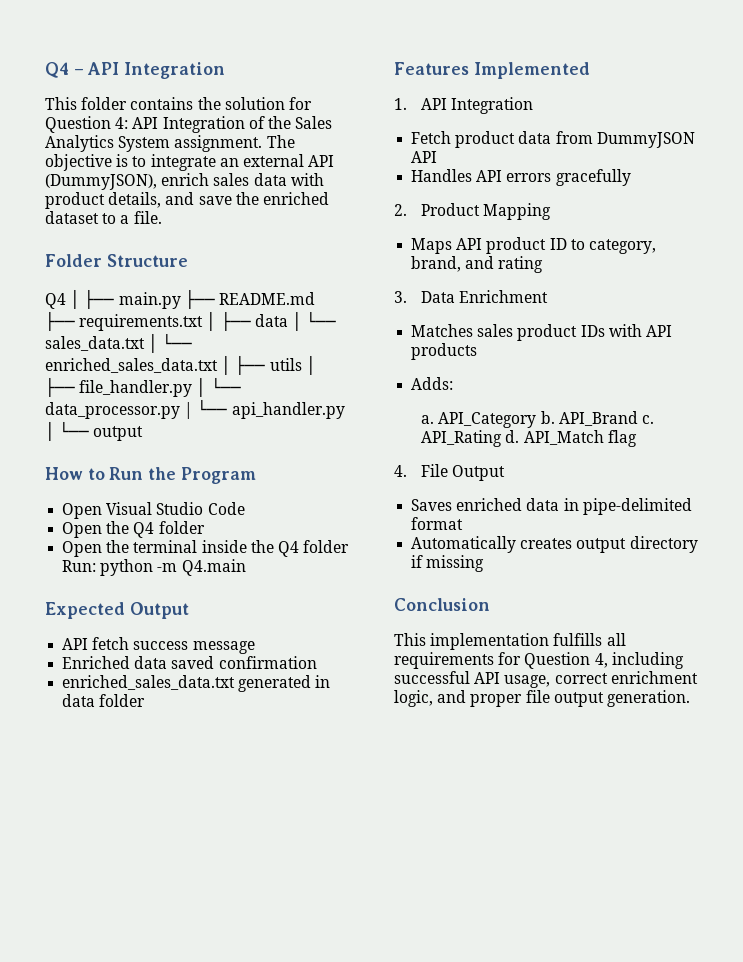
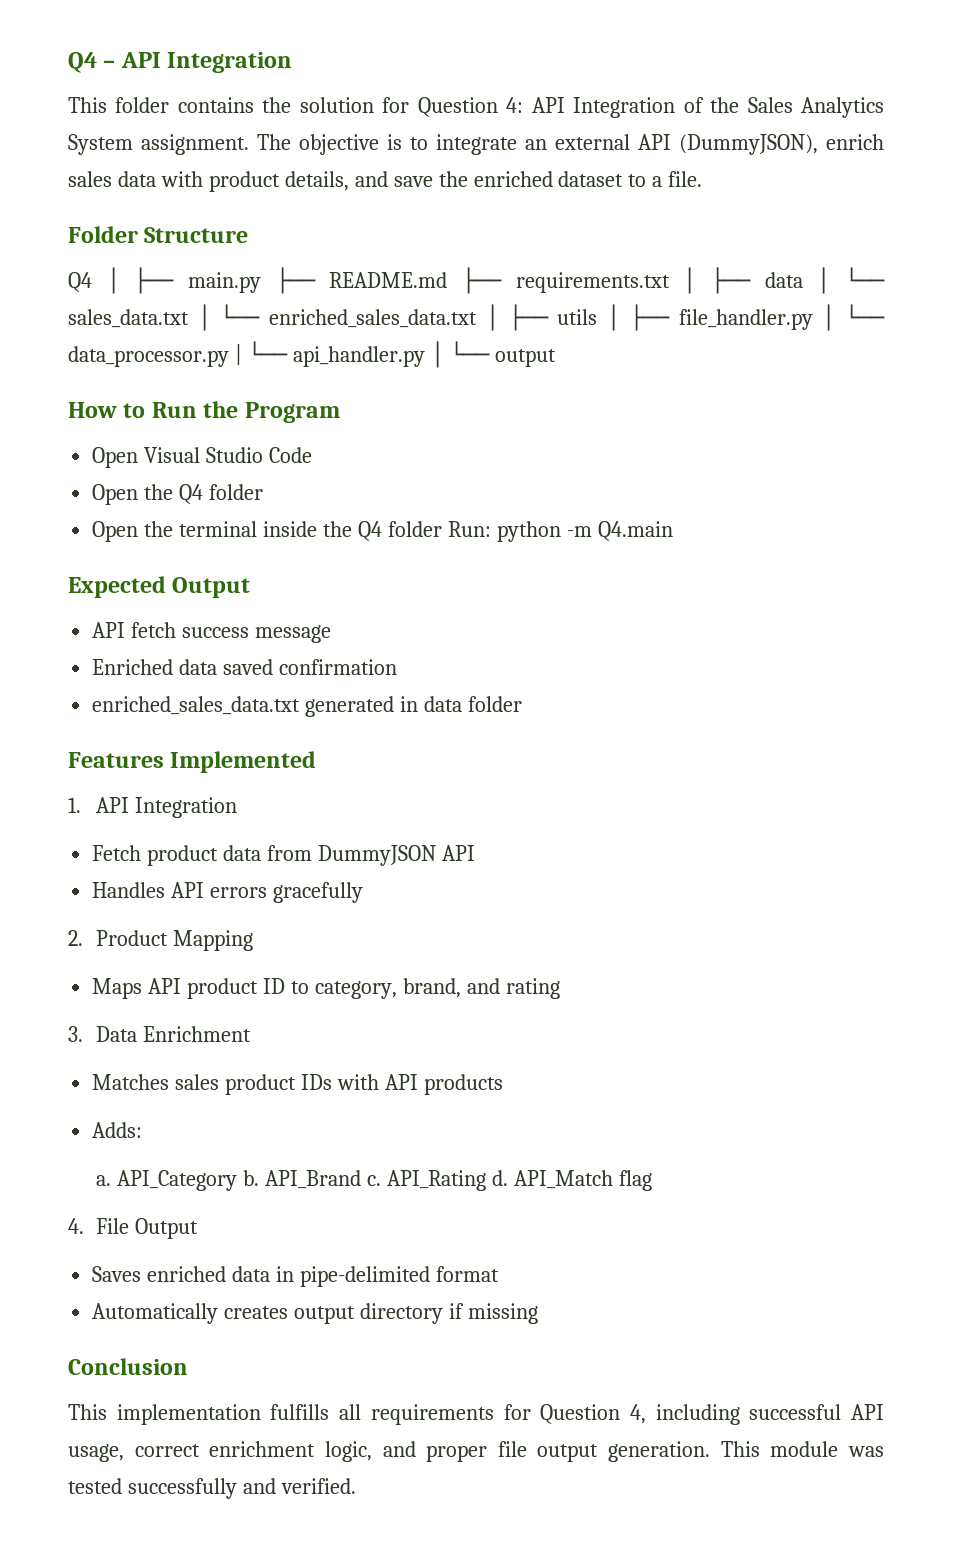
(690, 698) none -> [720,1441,884,1457] [68,1478,356,1499] This module was tested successfully and verified.

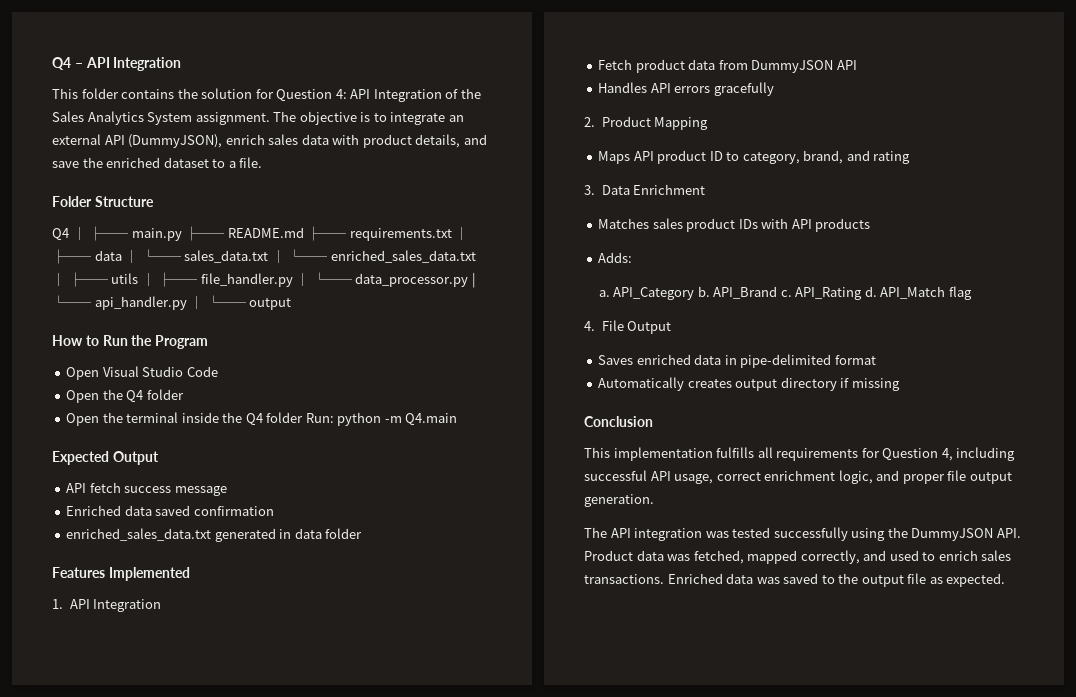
[720,1441,884,1457] [68,1478,356,1499] This module was tested successfully and verified. -> [584,527,1021,541] [584,550,1012,564] [584,573,1006,587] // The API integration was tested successfully using the DummyJSON API. Product data was fetched, mapped correctly, and used to enrich sales transactions. Enriched data was saved to the output file as expected.

